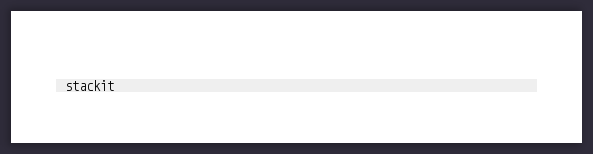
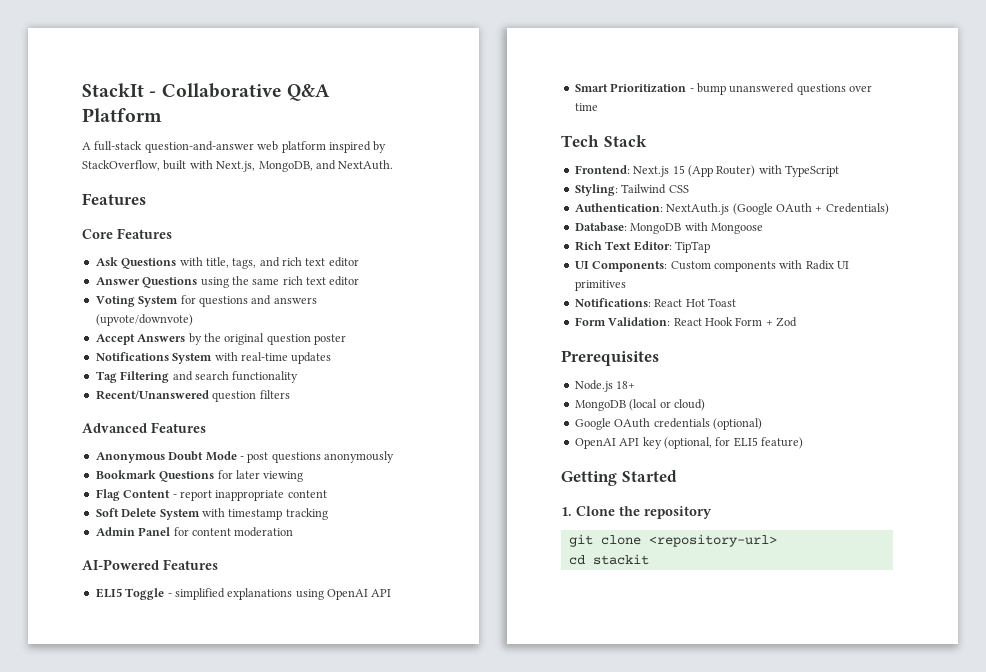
(65, 85) none -> [82,83,330,101] [82,108,162,122] [82,141,387,153] [82,160,394,172] [82,193,146,205] [82,228,172,239] [95,257,359,269] [95,276,360,288] [95,295,317,307] [95,314,193,326] [95,333,346,345] [95,352,332,364] [95,371,299,383] [95,390,290,402] [82,422,206,433] [95,451,394,463] [95,470,304,482] [95,489,327,501] [95,508,328,520] [95,527,294,537] [82,559,218,570] [95,588,392,600] [574,83,872,95] [574,103,598,111] [561,135,647,147] [574,165,839,177] [574,184,689,196] [574,203,889,215] [574,222,763,234] [574,241,710,253] [574,260,849,272] [574,280,626,291] [574,298,736,307] [574,317,797,327] [561,350,659,366] [574,380,636,392] [574,399,705,411] [574,418,762,430] [574,437,803,449] [561,470,677,486] [561,506,712,519] [568,534,777,547] [568,555,585,565] StackIt - Collaborative Q&A Platform // A full-stack question-and-answer web platform inspired by StackOverflow, built with Next.js, MongoDB, and NextAuth. // Features // Core Features // Ask Questions with title, tags, and rich text editor // Answer Questions using the same rich text editor // Voting System for questions and answers (upvote/downvote) // Accept Answers by the original question poster // Notifications System with real-time updates // Tag Filtering and search functionality // Recent/Unanswered question filters // Advanced Features // Anonymous Doubt Mode - post questions anonymously // Bookmark Questions for later viewing // Flag Content - report inappropriate content // Soft Delete System with timestamp tracking // Admin Panel for content moderation // AI-Powered Features // ELI5 Toggle - simplified explanations using OpenAI API // Smart Prioritization - bump unanswered questions over time // Tech Stack // Frontend: Next.js 15 (App Router) with TypeScript // Styling: Tailwind CSS // Authentication: NextAuth.js (Google OAuth + Credentials) // Database: MongoDB with Mongoose // Rich Text Editor: TipTap // UI Components: Custom components with Radix UI primitives // Notifications: React Hot Toast // Form Validation: React Hook Form + Zod // Prerequisites // Node.js 18+ // MongoDB (local or cloud) // Google OAuth credentials (optional) // OpenAI API key (optional, for ELI5 feature) // Getting Started // 1. Clone the repository // git clone <repository-url> // cd

